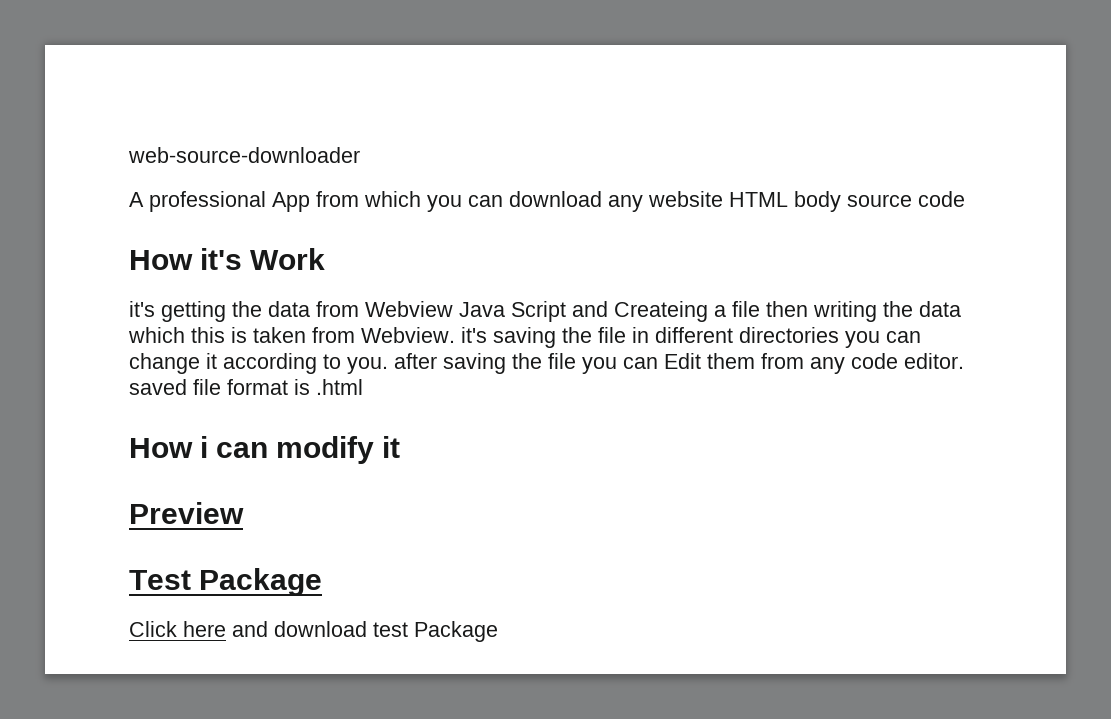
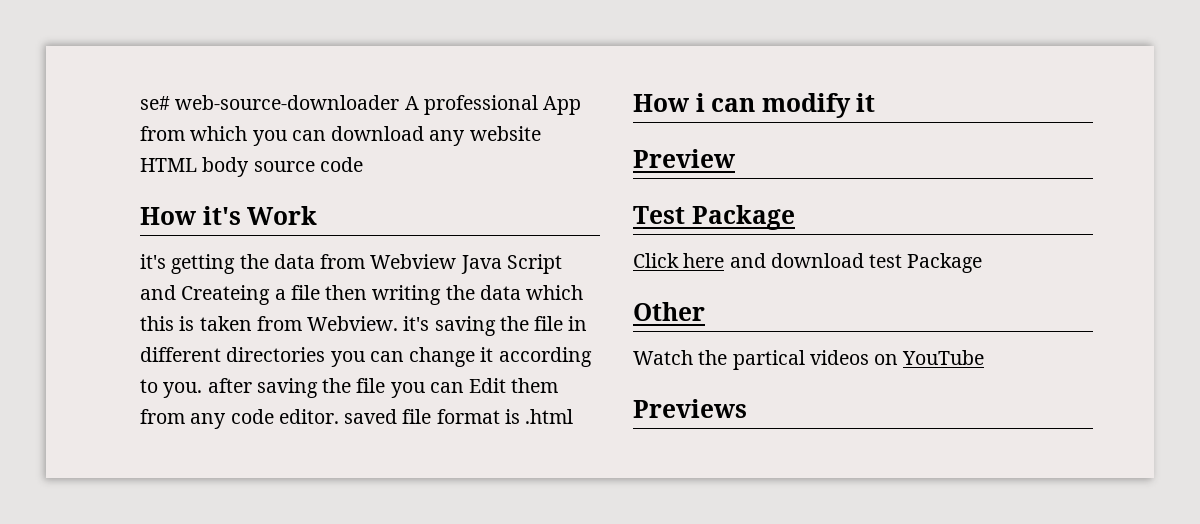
(128, 155) none -> [140,96,170,110] se#
(360, 155) // -> (400, 102) none
(498, 631) none -> [633,302,705,321] [633,350,985,370] [633,399,747,418] // Other // Watch the partical videos on YouTube // Previews

